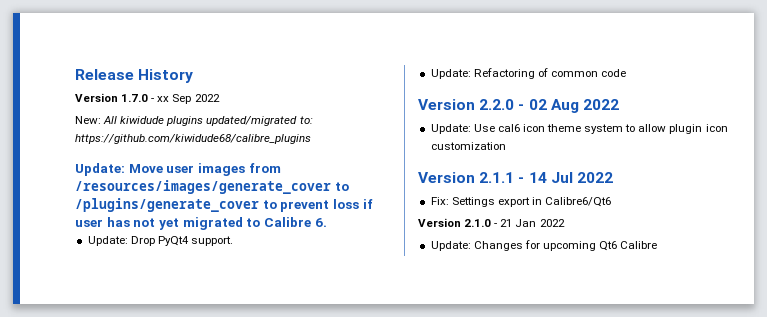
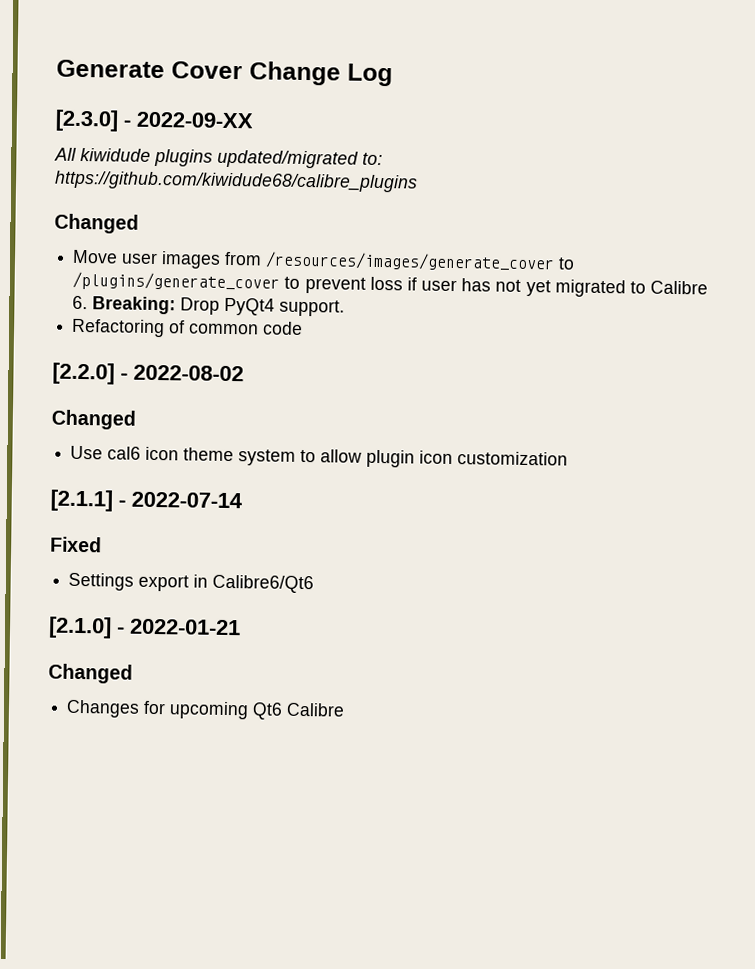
[75,69,194,83] [75,93,220,104] [75,116,101,124] Release History // Version 1.7.0 - xx Sep 2022 // New: -> [56,59,393,87] [55,109,253,132] Generate Cover Change Log // [2.3.0] - 2022-09-XX //
[75,163,125,176] Update: -> [54,213,139,234] Changed //
[87,236,128,246] // Update: -> [92,296,177,315] Breaking:
[430,69,471,79] Update: -> (346, 308) none
[418,99,619,113] [430,124,471,134] Version 2.2.0 - 02 Aug 2022 // Update: -> [52,362,244,385] [51,409,136,430] [2.2.0] - 2022-08-02 // Changed //
[418,172,613,183] [430,197,612,207] [418,218,565,227] [430,241,471,251] Version 2.1.1 - 14 Jul 2022 // Fix: Settings export in Calibre6/Qt6 // Version 2.1.0 - 21 Jan 2022 // Update: -> [50,489,243,512] [50,536,102,553] [68,572,315,594] [48,616,241,639] [48,663,133,684] [2.1.1] - 2022-07-14 // Fixed // Settings export in Calibre6/Qt6 // [2.1.0] - 2022-01-21 // Changed //

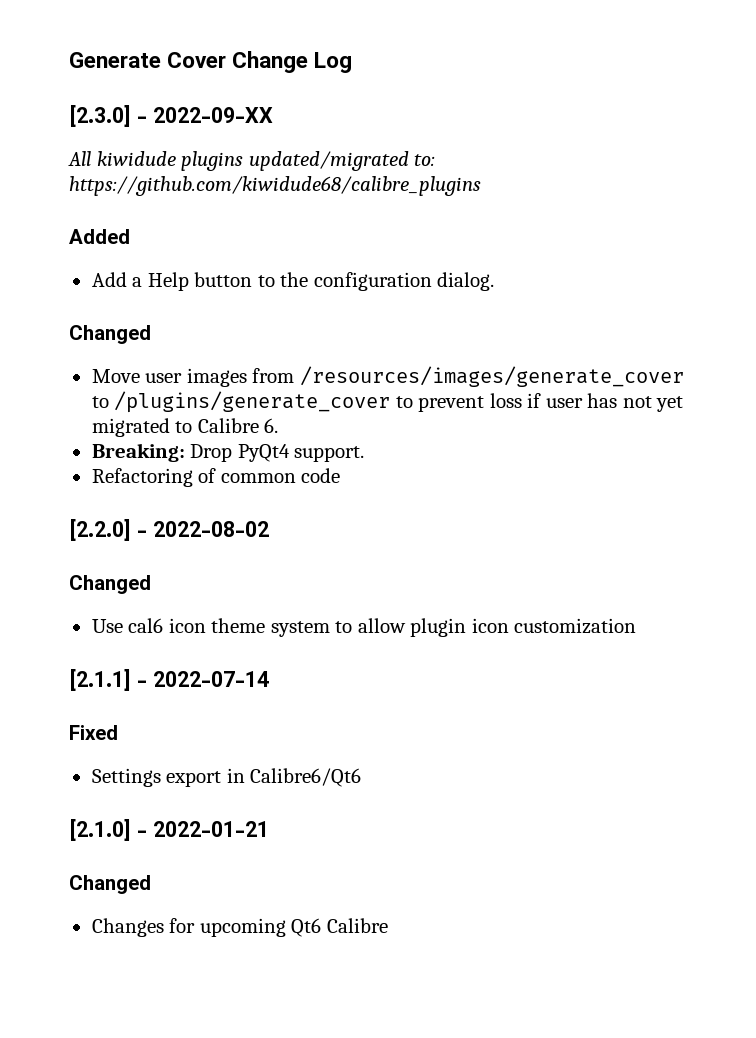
(418, 181) none -> [69,229,130,244] [91,272,495,291] // Added // Add a Help button to the configuration dialog.
(89, 302) none -> (279, 425) //

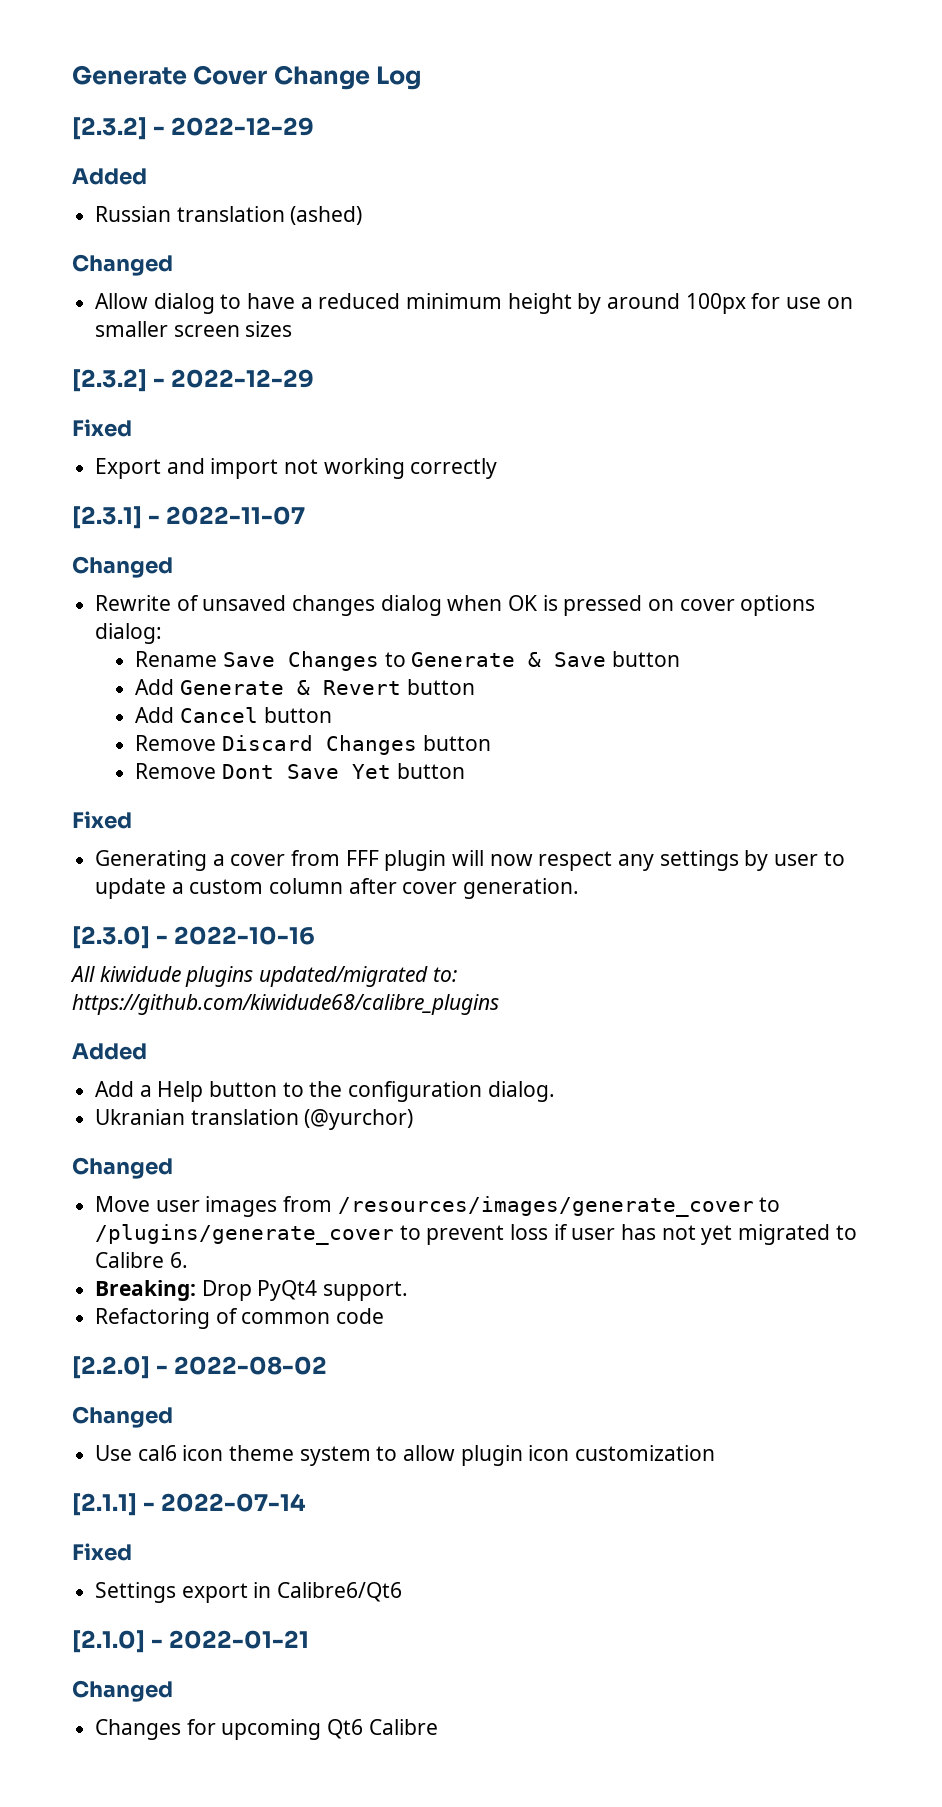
(353, 62) none -> [72,117,315,140] [72,168,147,185] [95,206,363,225] [72,254,173,276] [95,293,853,314] [95,321,293,337] [72,369,315,392] [72,419,132,437] [95,458,498,479] [72,506,306,529] [72,556,173,578] [95,595,816,616] [95,623,163,644] [135,651,680,671] [135,679,475,695] [135,707,332,723] [135,735,491,755] [135,763,465,779] [72,811,132,829] [95,850,845,871] [95,878,580,899] // [2.3.2] - 2022-12-29 // Added // Russian translation (ashed) // Changed // Allow dialog to have a reduced minimum height by around 100px for use on smaller screen sizes // [2.3.2] - 2022-12-29 // Fixed // Export and import not working correctly // [2.3.1] - 2022-11-07 // Changed // Rewrite of unsaved changes dialog when OK is pressed on cover options dialog: // Rename Save Changes to Generate & Save button // Add Generate & Revert button // Add Cancel button // Remove Discard Changes button // Remove Dont Save Yet button // Fixed // Generating a cover from FFF plugin will now respect any settings by user to update a custom column after cover generation.
[152,107,273,123] 2022-09-XX -> [174,926,316,945] 2022-10-16
(495, 281) none -> [95,1109,414,1130] // Ukranian translation (@yurchor)

